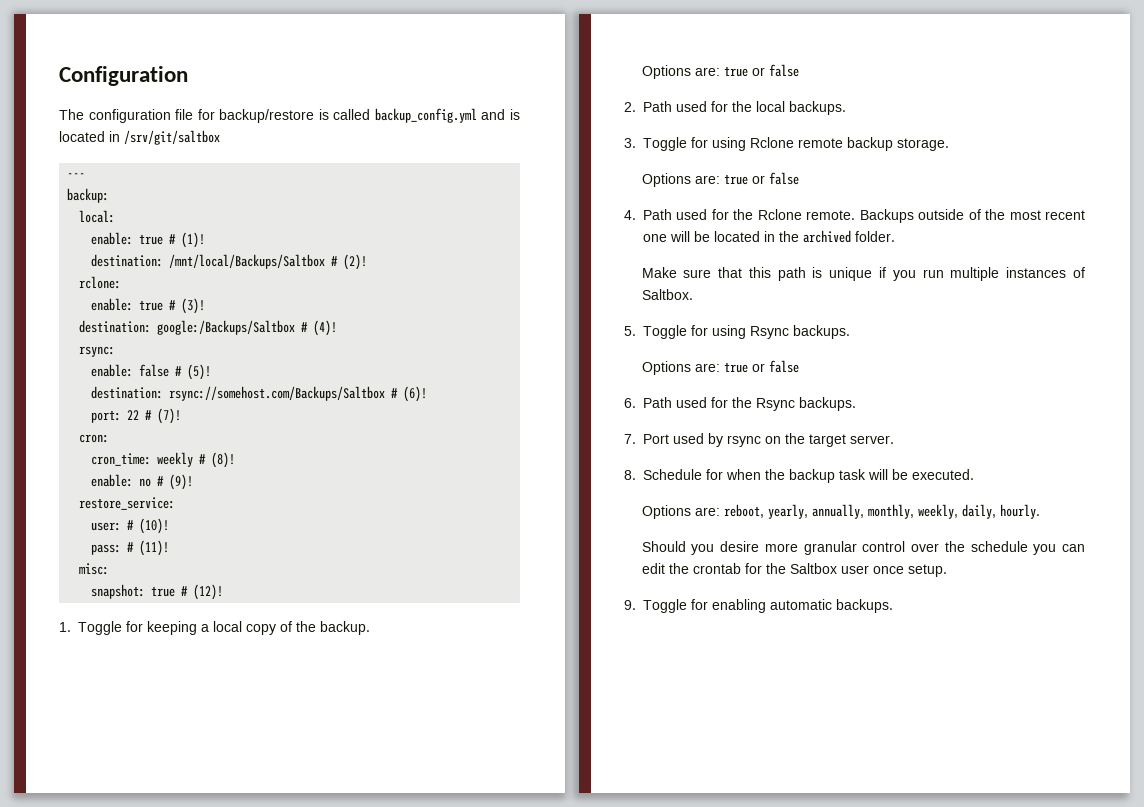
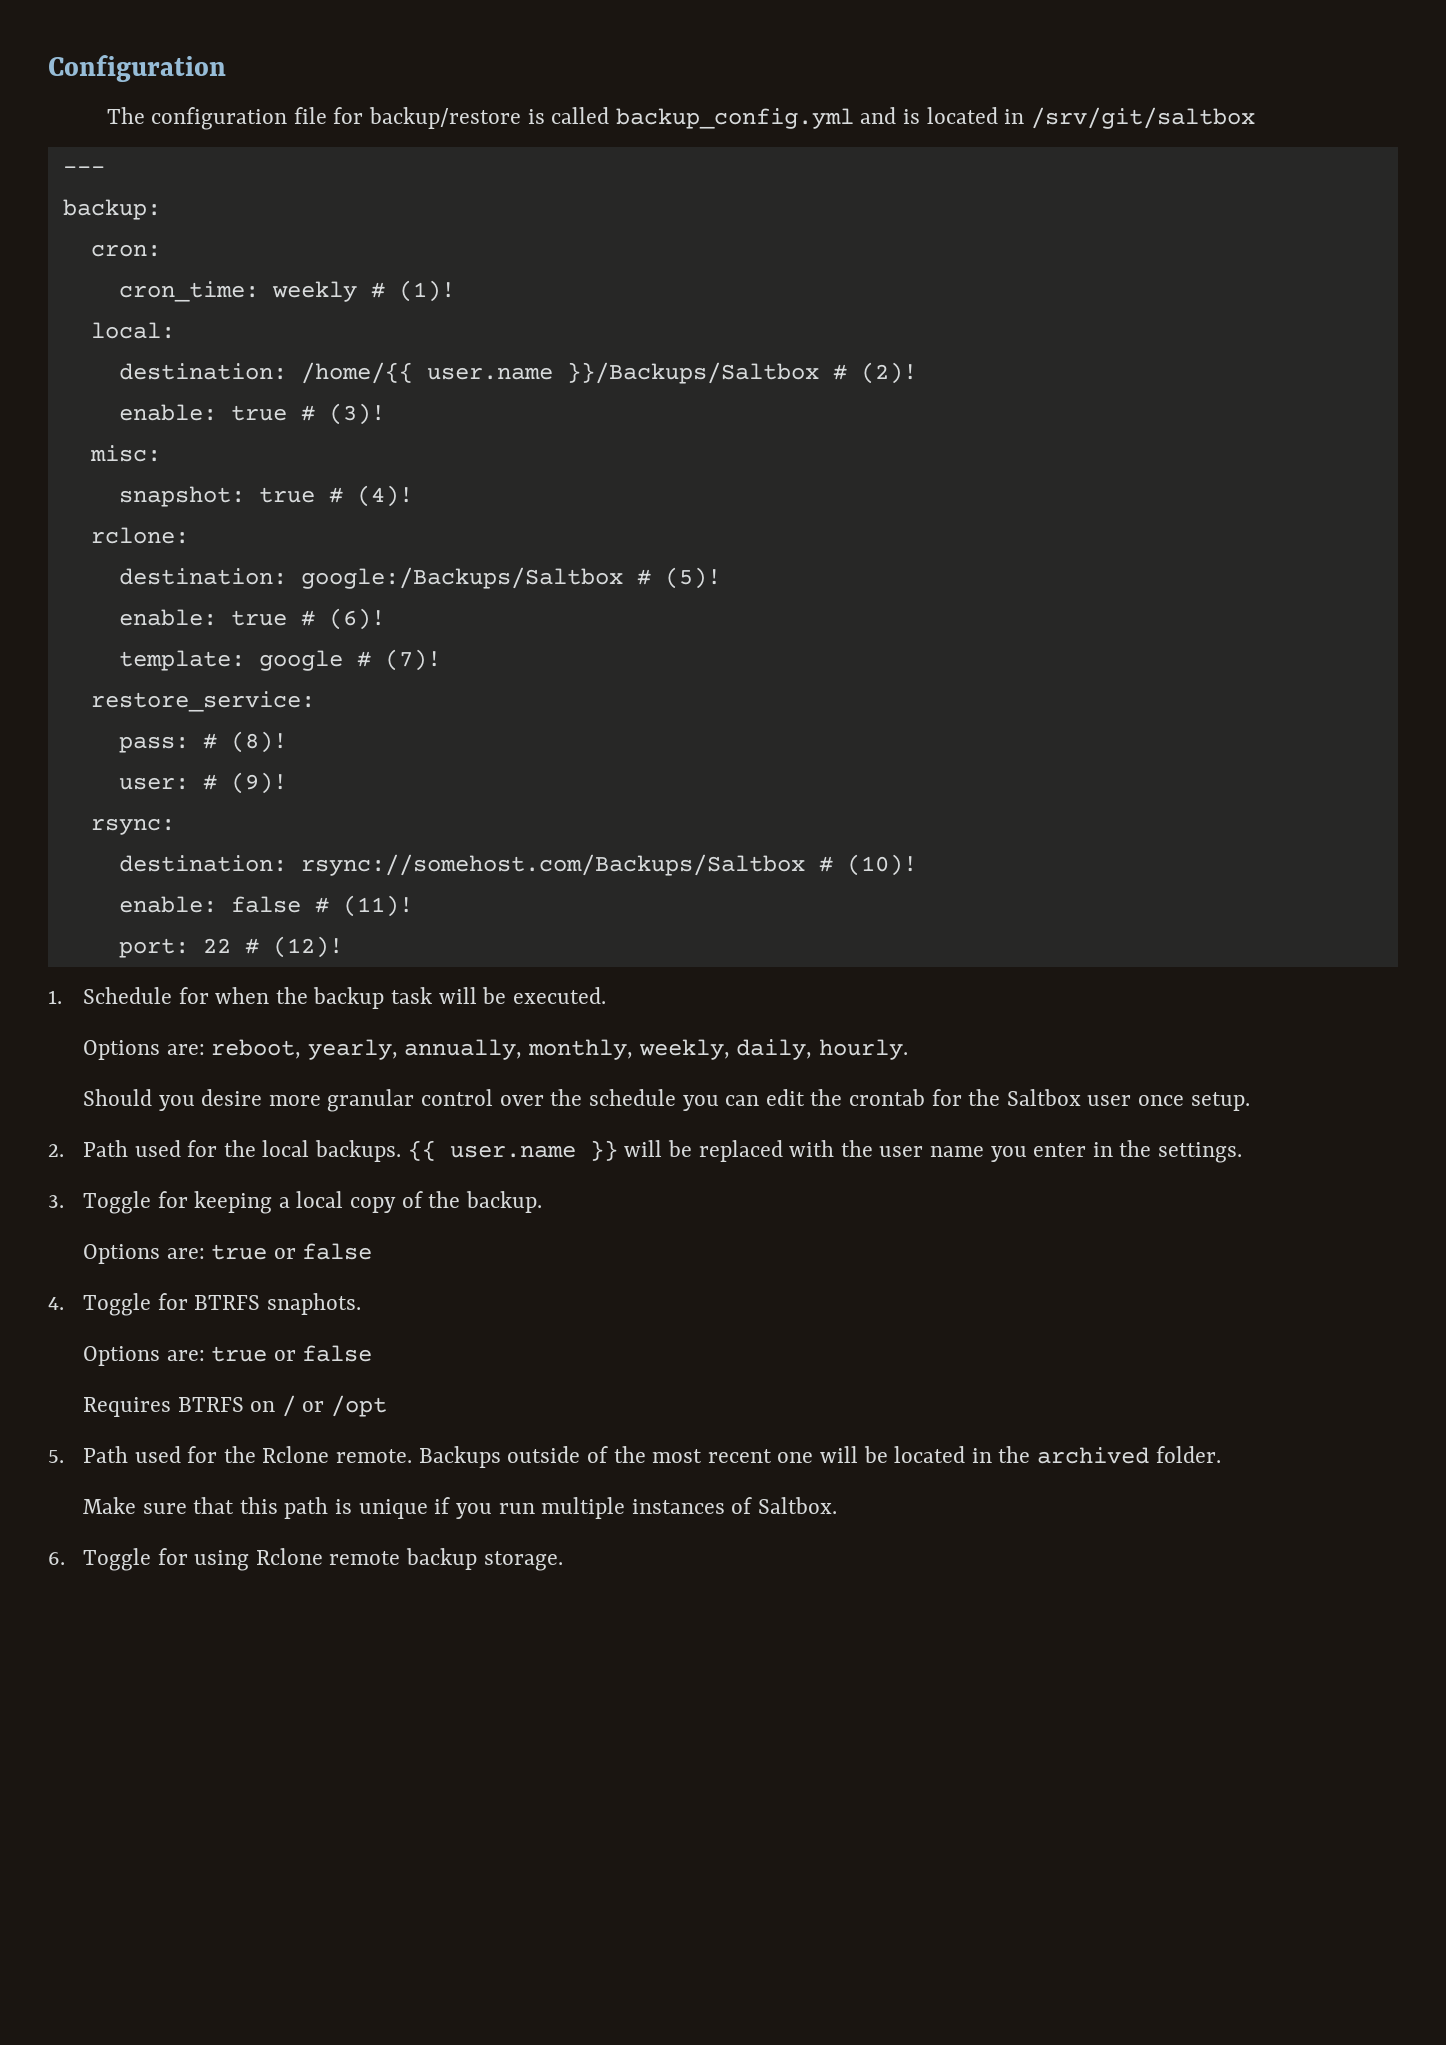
[79,210,116,223] [91,232,164,245] local: // enable: true -> [90,244,161,257] [118,281,357,302] cron: // cron_time: weekly
[91,254,326,269] // destination: /mnt/local/Backups/Saltbox -> [90,322,175,339] [118,362,819,384] // local: // destination: /home/{{ user.name }}/Backups/Saltbox
[79,276,122,289] // rclone: -> (917, 373) none
[79,320,338,336] [79,346,116,357] [91,364,212,380] [91,386,428,402] [91,408,182,424] [79,434,110,443] [91,452,236,468] [91,474,194,490] [79,497,176,510] [91,518,170,534] [91,540,170,556] [79,563,110,575] [91,584,224,600] [59,621,370,635] [641,64,799,79] [624,101,846,115] [624,137,949,151] [641,172,799,187] [624,209,1085,223] [643,230,895,243] [641,267,1085,281] [641,289,693,300] [624,325,850,339] [641,360,799,375] [624,397,856,411] [624,433,894,447] [624,470,636,480] destination: google:/Backups/Saltbox # (4)! // rsync: // enable: false # (5)! // destination: rsync://somehost.com/Backups/Saltbox # (6)! // port: 22 # (7)! // cron: // cron_time: weekly # (8)! // enable: no # (9)! // restore_service: // user: # (10)! // pass: # (11)! // misc: // snapshot: true # (12)! // 1. Toggle for keeping a local copy of the backup. // Options are: true or false // 2. Path used for the local backups. // 3. Toggle for using Rclone remote backup storage. // Options are: true or false // 4. Path used for the Rclone remote. Backups outside of the most recent one will be located in the archived folder. // Make sure that this path is unique if you run multiple instances of Saltbox. // 5. Toggle for using Rsync backups. // Options are: true or false // 6. Path used for the Rsync backups. // 7. Port used by rsync on the target server. // 8. -> [89,445,161,462] [118,485,413,507] [90,527,189,544] [118,567,721,589] [118,608,385,630] [118,649,441,671] [90,691,315,712] [118,731,287,753] [118,772,287,794] [90,818,175,835] [118,854,917,876] [118,895,413,917] [118,936,343,958] [48,990,62,1004] misc: // snapshot: true # (4)! // rclone: // destination: google:/Backups/Saltbox # (5)! // enable: true # (6)! // template: google # (7)! // restore_service: // pass: # (8)! // user: # (9)! // rsync: // destination: rsync://somehost.com/Backups/Saltbox # (10)! // enable: false # (11)! // port: 22 # (12)! // 1.
[624,599,893,613] 9. Toggle for enabling automatic backups. -> [48,1140,1243,1163] [48,1191,542,1214] [82,1243,373,1264] [48,1293,361,1316] [82,1345,373,1366] [82,1395,388,1417] [48,1446,1221,1468] [82,1497,837,1519] [48,1548,563,1571] 2. Path used for the local backups. {{ user.name }} will be replaced with the user name you enter in the settings. // 3. Toggle for keeping a local copy of the backup. // Options are: true or false // 4. Toggle for BTRFS snaphots. // Options are: true or false // Requires BTRFS on / or /opt // 5. Path used for the Rclone remote. Backups outside of the most recent one will be located in the archived folder. // Make sure that this path is unique if you run multiple instances of Saltbox. // 6. Toggle for using Rclone remote backup storage.

